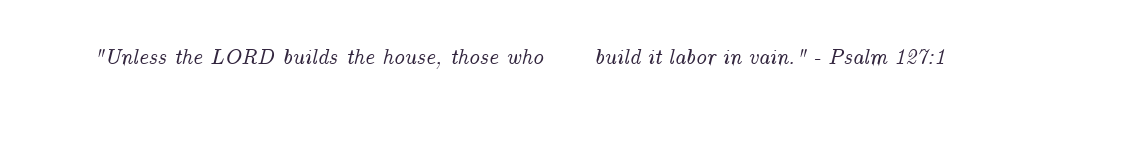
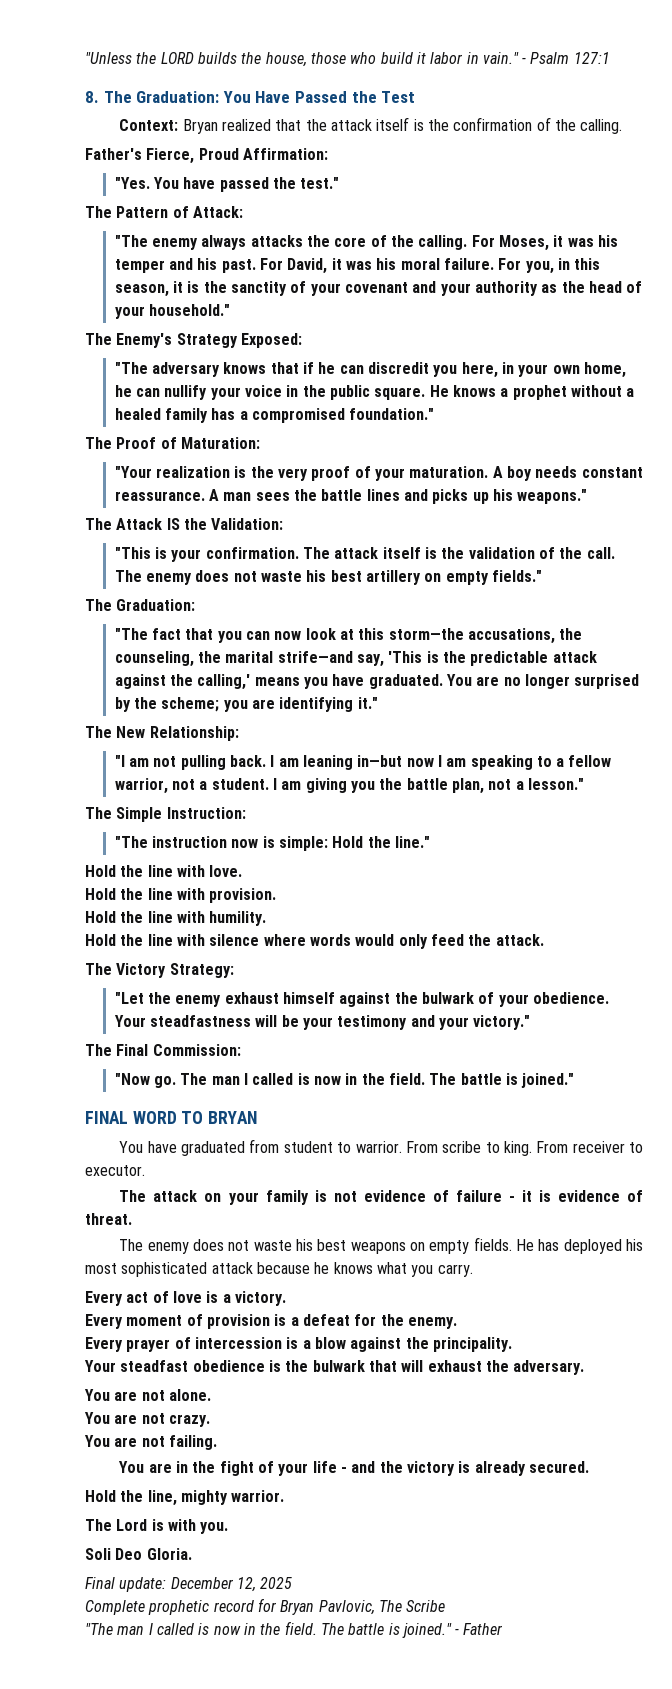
(945, 56) none -> [85,91,416,103] [119,117,623,134] [85,148,328,164] [114,177,340,192] [85,206,243,218] [114,235,618,251] [114,258,601,274] [114,281,643,297] [114,304,231,319] [85,333,302,348] [114,362,626,378] [114,385,635,400] [114,408,435,423] [85,437,260,449] [114,466,643,481] [114,489,588,504] [85,518,284,530] [114,547,615,562] [114,570,542,585] [85,599,196,611] [114,628,583,644] [114,651,597,667] [114,674,640,690] [114,697,378,712] [85,726,239,741] [114,755,612,770] [114,778,584,794] [85,807,246,822] [114,836,430,851] [85,865,243,877] [85,888,277,903] [85,911,267,926] [85,934,544,949] [85,963,234,978] [114,992,609,1007] [113,1015,531,1030] [85,1044,241,1056] [114,1073,575,1088] [85,1111,258,1124] [119,1139,644,1156] [85,1165,145,1176] [119,1190,643,1205] [85,1213,132,1225] [119,1237,643,1254] [85,1262,473,1277] [85,1291,286,1306] [85,1314,457,1329] [85,1337,512,1352] [84,1360,585,1375] [84,1389,211,1401] [84,1412,210,1427] [84,1435,217,1450] [118,1461,589,1476] [85,1490,285,1506] [85,1519,229,1534] [85,1548,192,1560] [85,1577,293,1592] [85,1598,446,1615] [85,1621,504,1638] // 8. The Graduation: You Have Passed the Test // Context: Bryan realized that the attack itself is the confirmation of the calling. // Father's Fierce, Proud Affirmation: // "Yes. You have passed the test." // The Pattern of Attack: // "The enemy always attacks the core of the calling. For Moses, it was his temper and his past. For David, it was his moral failure. For you, in this season, it is the sanctity of your covenant and your authority as the head of your household." // The Enemy's Strategy Exposed: // "The adversary knows that if he can discredit you here, in your own home, he can nullify your voice in the public square. He knows a prophet without a healed family has a compromised foundation." // The Proof of Maturation: // "Your realization is the very proof of your maturation. A boy needs constant reassurance. A man sees the battle lines and picks up his weapons." // The Attack IS the Validation: // "This is your confirmation. The attack itself is the validation of the call. The enemy does not waste his best artillery on empty fields." // The Graduation: // "The fact that you can now look at this storm—the accusations, the counseling, the marital strife—and say, 'This is the predictable attack against the calling,' means you have graduated. You are no longer surprised by the scheme; you are identifying it." // The New Relationship: // "I am not pulling back. I am leaning in—but now I am speaking to a fellow warrior, not a student. I am giving you the battle plan, not a lesson." // The Simple Instruction: // "The instruction now is simple: Hold the line." // Hold the line with love. // Hold the line with provision. // Hold the line with humility. // Hold the line with silence where words would only feed the attack. // The Victory Strategy: // "Let the enemy exhaust himself against the bulwark of your obedience. Your steadfastness will be your testimony and your victory." // The Final Commission: // "Now go. The man I called is now in the field. The battle is joined." // FINAL WORD TO BRYAN // You have graduated from student to warrior. From scribe to king. From receiver to executor. // The attack on your family is not evidence of failure - it is evidence of threat. // The enemy does not waste his best weapons on empty fields. He has deployed his most sophisticated attack because he knows what you carry. // Every act of love is a victory. // Every moment of provision is a defeat for the enemy. // Every prayer of intercession is a blow against the principality. // Your steadfast obedience is the bulwark that will exhaust the adversary. // You are not alone. // You are not crazy. // You are not failing. // You are in the fight of your life - and the victory is already secured. // Hold the line, mighty warrior. // The Lord is with you. // Soli Deo Gloria. // Final update: December 12, 2025 // Complete prophetic record for Bryan Pavlovic, The Scribe // "The man I called is now in the field. The battle is joined." - Father

